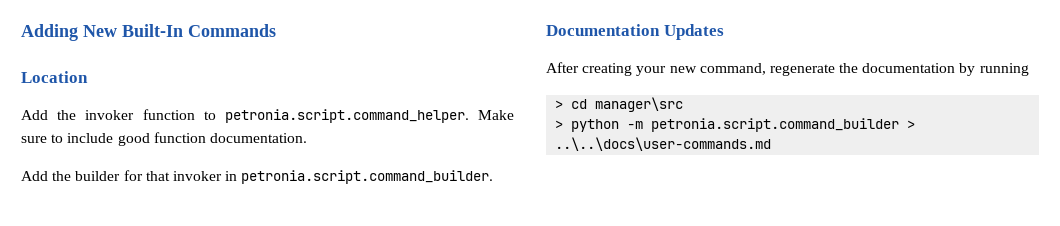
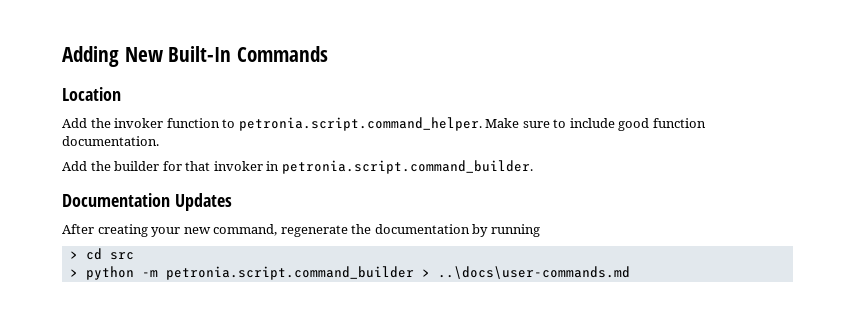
[595,97,684,112] manager\src -> [109,252,134,260] src
[555,137,772,151] ..\..\docs\user-commands.md -> [437,266,630,279] ..\docs\user-commands.md

